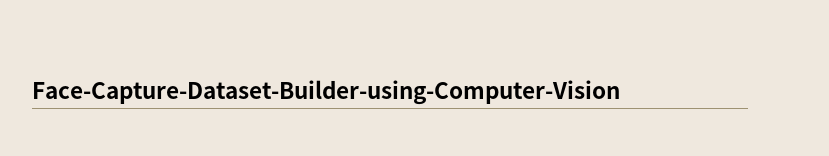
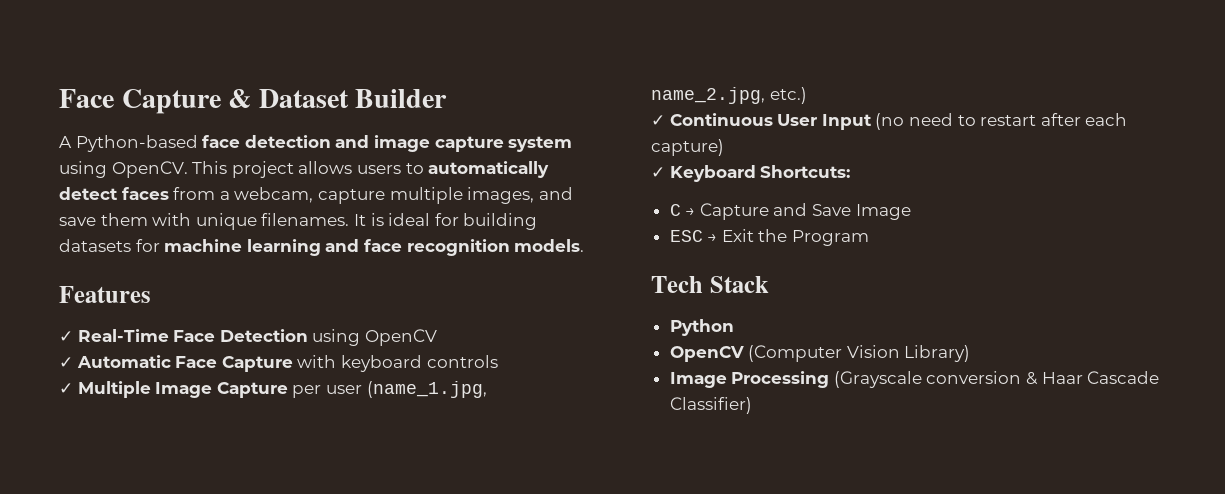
[32,80,620,105] Face-Capture-Dataset-Builder-using-Computer-Vision -> [59,89,448,114] [59,135,573,152] [59,161,550,178] [59,187,573,204] [59,213,538,230] [59,239,585,256] [59,286,151,303] [59,329,437,346] [59,355,498,372] [59,381,487,398] [651,87,807,104] [651,113,1128,130] [651,139,724,156] [651,165,851,182] [669,203,911,220] [669,229,870,246] [651,276,769,293] [669,319,734,336] [669,345,971,362] [669,371,1160,388] [669,397,752,414] Face Capture & Dataset Builder // A Python-based face detection and image capture system using OpenCV. This project allows users to automatically detect faces from a webcam, capture multiple images, and save them with unique filenames. It is ideal for building datasets for machine learning and face recognition models. // Features // ✓ Real-Time Face Detection using OpenCV // ✓ Automatic Face Capture with keyboard controls // ✓ Multiple Image Capture per user (name_1.jpg, name_2.jpg, etc.) // ✓ Continuous User Input (no need to restart after each capture) // ✓ Keyboard Shortcuts: // C → Capture and Save Image // ESC → Exit the Program // Tech Stack // Python // OpenCV (Computer Vision Library) // Image Processing (Grayscale conversion & Haar Cascade Classifier)

